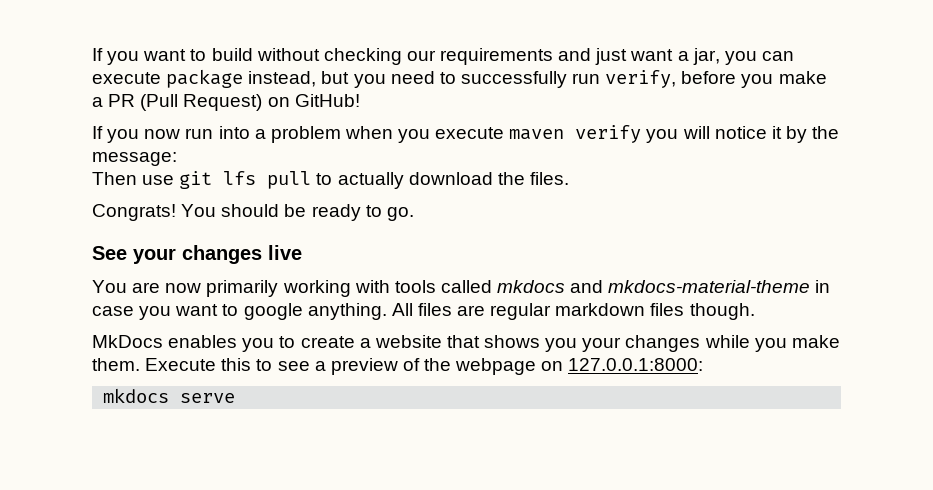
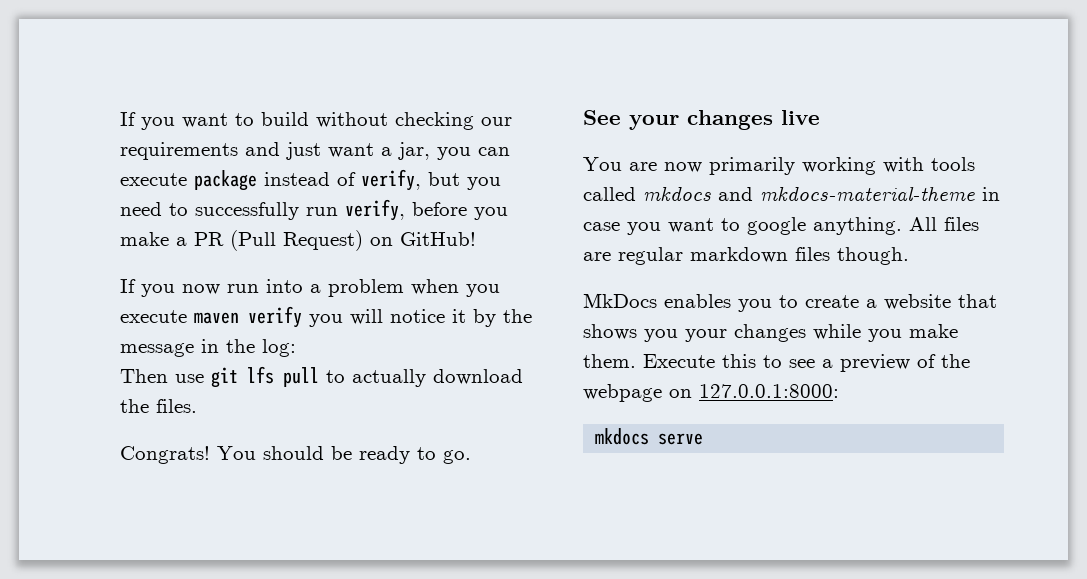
[248,71,317,87] instead, -> [264,169,421,191] instead of verify,
[92,152,177,166] message: -> [120,339,296,357] message in the log:

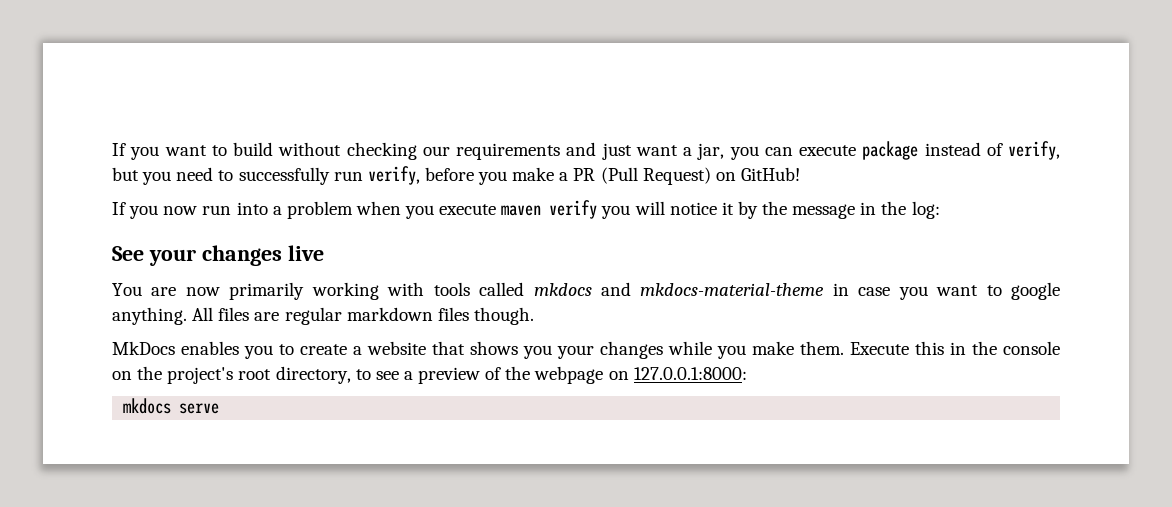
[120,366,523,388] [120,399,197,413] [120,446,471,464] // Then use git lfs pull to actually download the files. // Congrats! You should be ready to go. -> (940, 210) none
(756, 361) none -> [950,341,1060,355] [112,366,351,384] in the console on the project's root directory,

